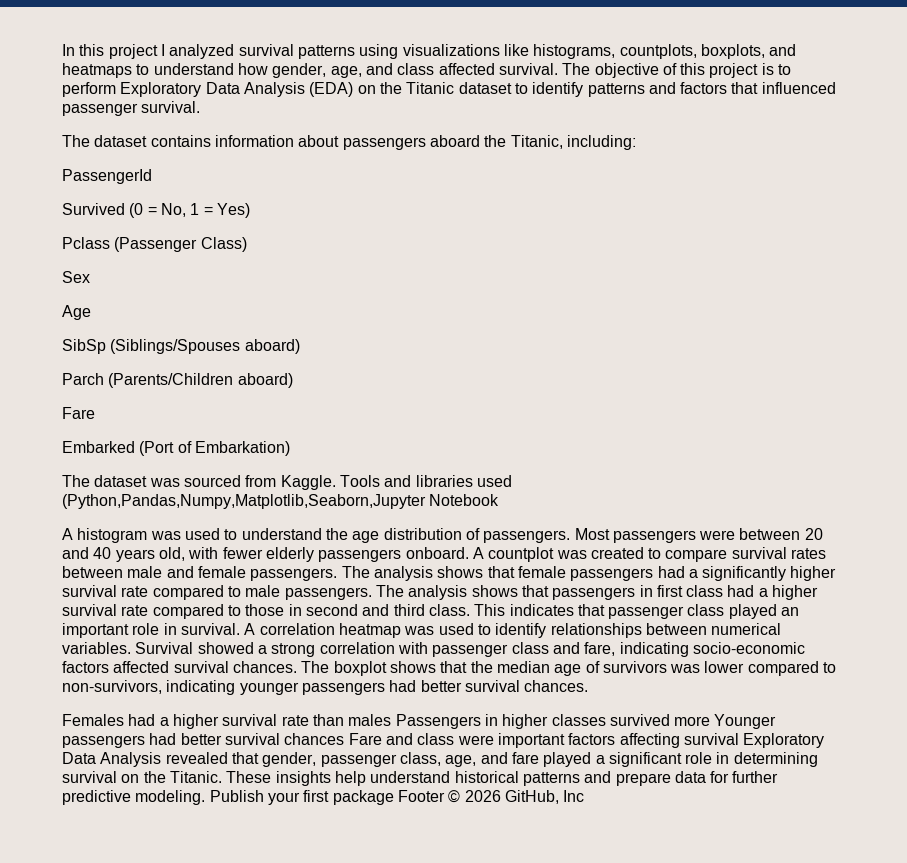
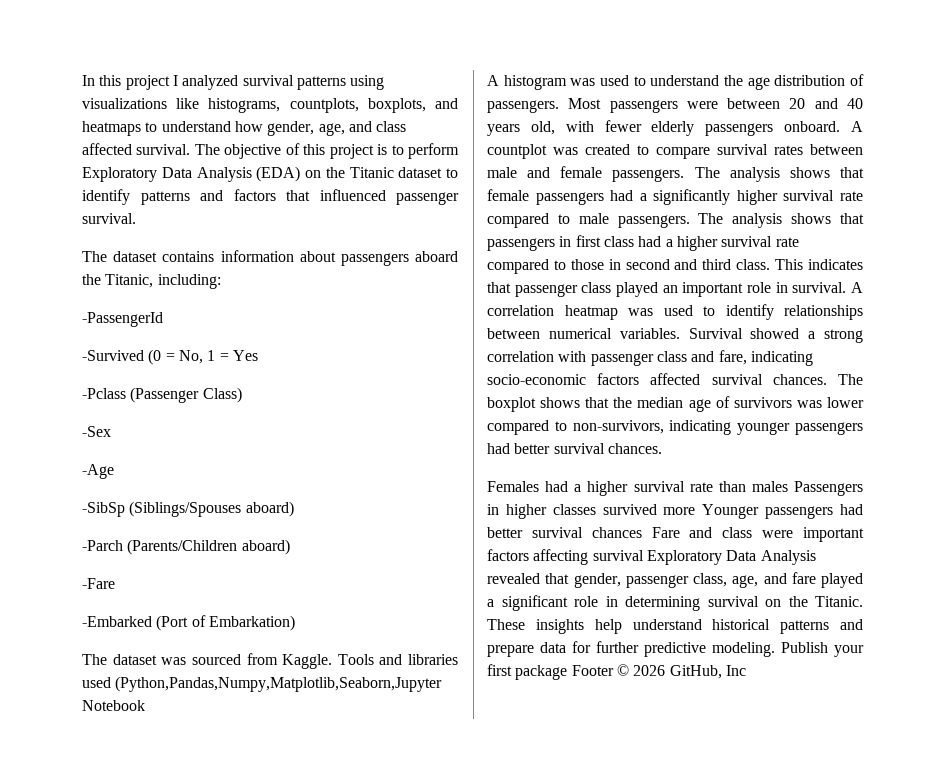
[62,169,152,184] [62,203,125,215] PassengerId // Survived -> [82,312,163,327] [82,350,144,361] -PassengerId // -Survived
[216,203,250,218] [62,237,110,249] Yes) // Pclass -> [232,350,258,361] [82,388,126,399] Yes // -Pclass
[62,271,90,283] [62,305,91,320] [62,339,106,354] Sex // Age // SibSp -> [82,426,111,437] [82,464,114,479] [82,502,125,517] -Sex // -Age // -SibSp
[62,373,104,385] Parch -> [82,540,123,551] -Parch
[62,407,95,419] [62,441,135,453] Fare // Embarked -> [82,578,115,589] [82,616,152,627] -Fare // -Embarked

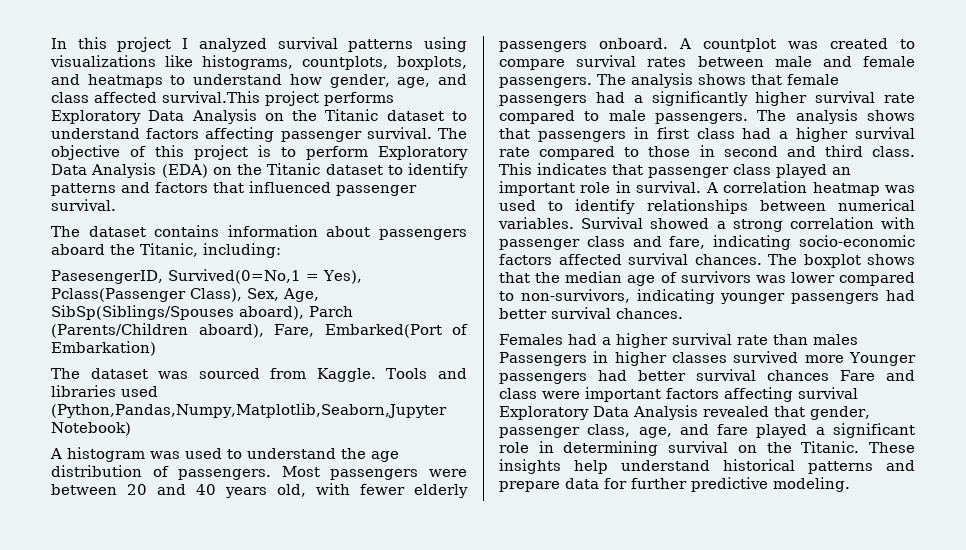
(132, 149) none -> [162,91,394,106] [51,109,467,124] [51,127,362,142] survival.This project performs Exploratory Data Analysis on the Titanic dataset to understand factors affecting passenger
[82,312,163,327] [82,349,258,365] [82,387,242,403] [82,426,111,437] [82,464,114,479] [82,501,294,517] [82,539,290,555] [82,578,115,589] [82,615,189,631] -PassengerId // -Survived (0 = No, 1 = Yes // -Pclass (Passenger Class) // -Sex // -Age // -SibSp (Siblings/Spouses aboard) // -Parch (Parents/Children aboard) // -Fare // -Embarked (Port -> [51,269,362,284] [51,288,319,302] [51,305,353,320] [51,323,442,338] PasesengerID, Survived(0=No,1 = Yes), Pclass(Passenger Class), Sex, Age, SibSp(Siblings/Spouses aboard), Parch (Parents/Children aboard), Fare, Embarked(Port
[82,700,145,711] Notebook -> [51,422,131,436] Notebook)
[781,642,864,657] [487,664,746,680] Publish your first package Footer © 2026 GitHub, Inc -> (850, 484) none

